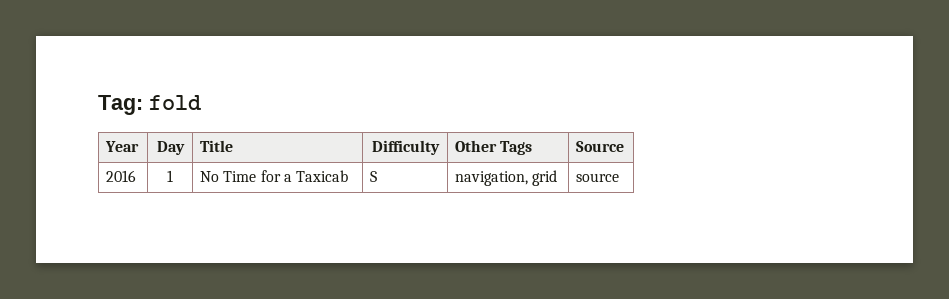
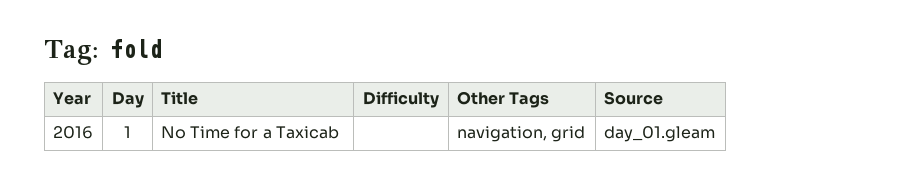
[370,171,378,182] S -> (339, 132) none
[576,173,620,182] source -> [603,126,715,142] day_01.gleam

